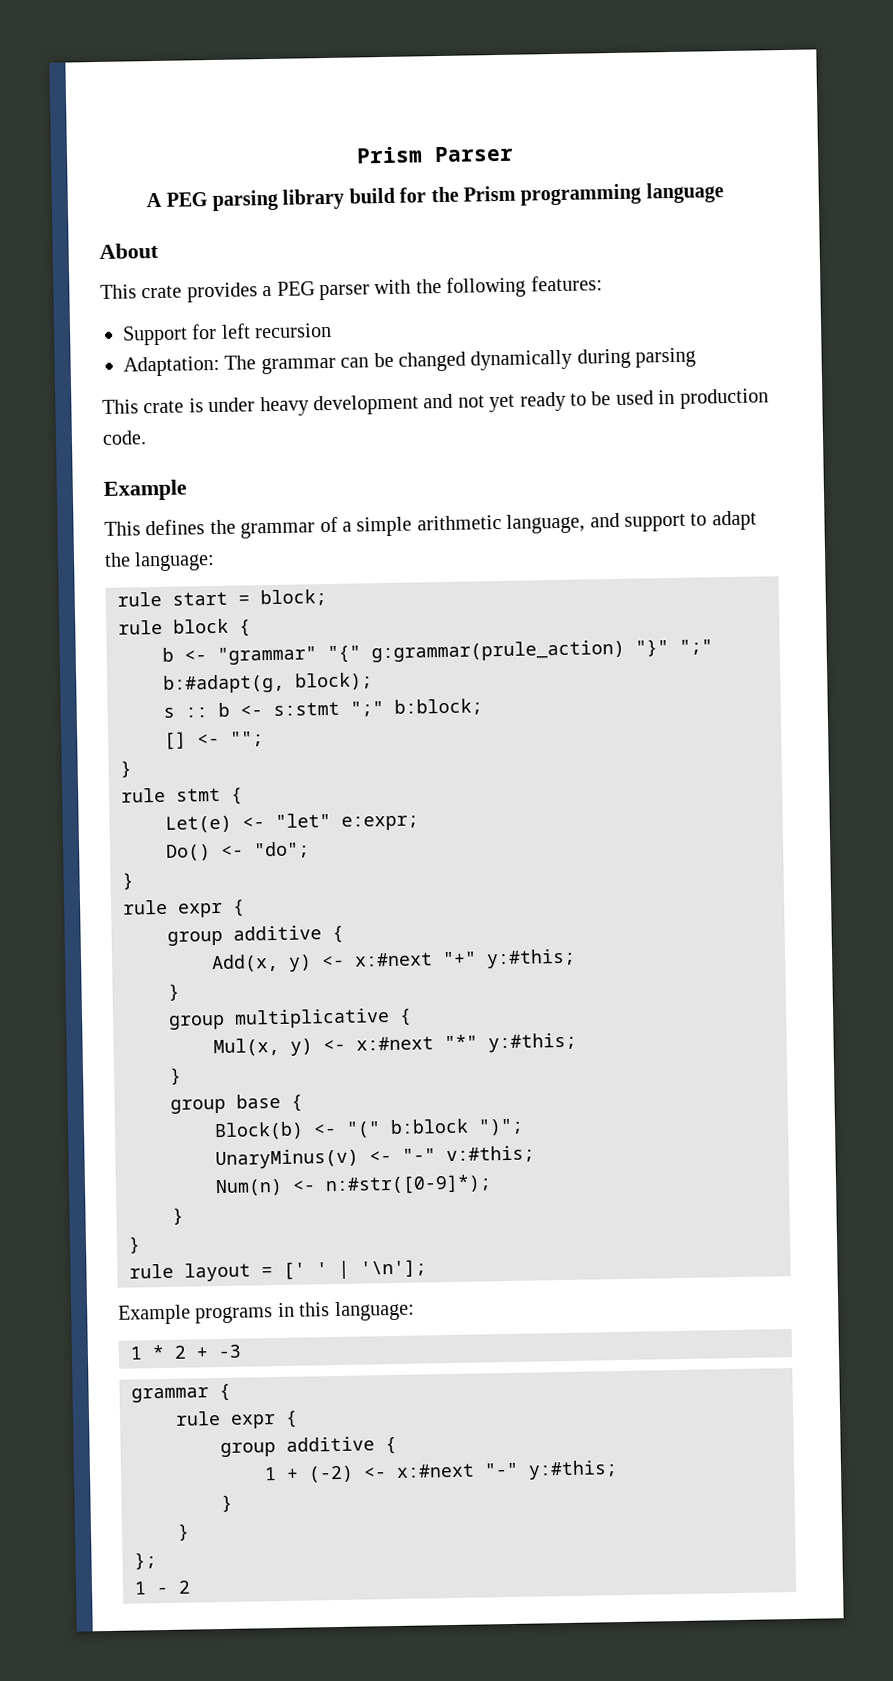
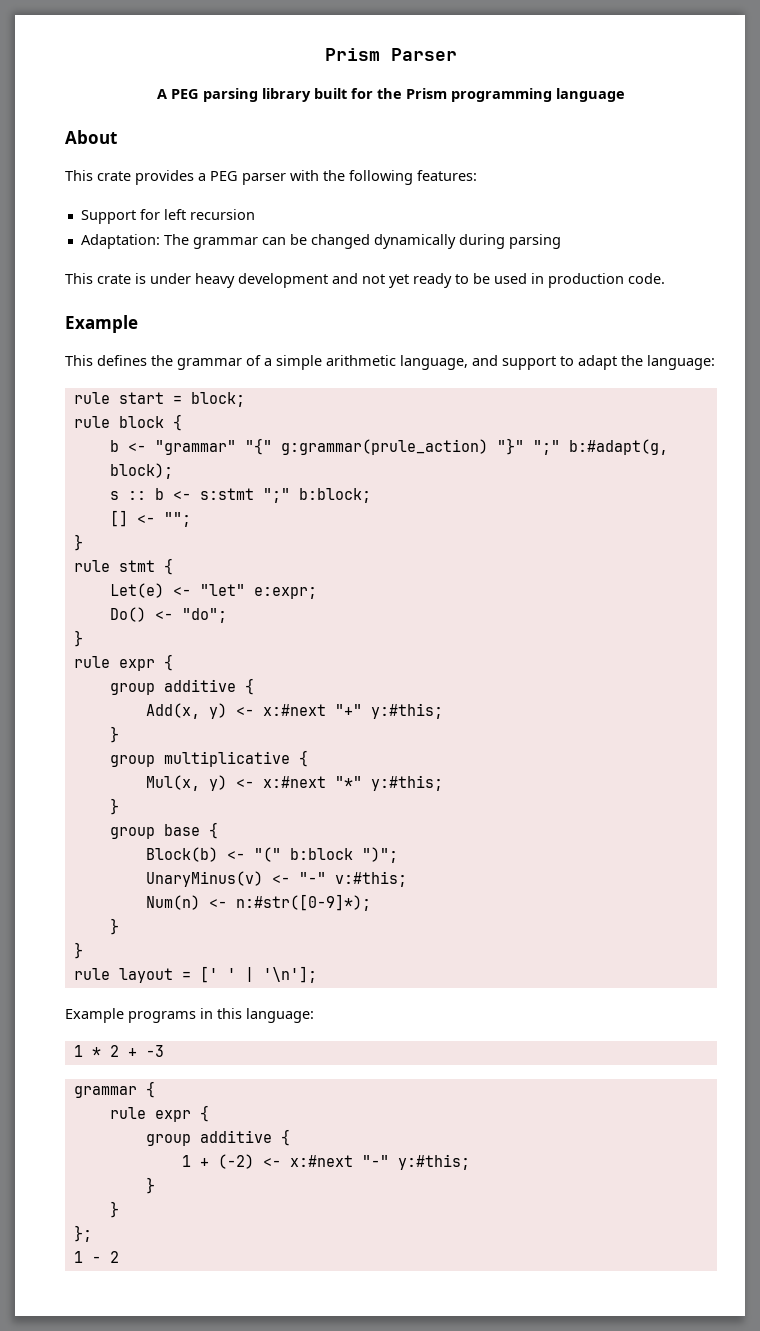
[348,187,395,204] build -> [314,88,347,99] built

